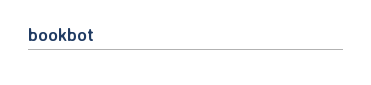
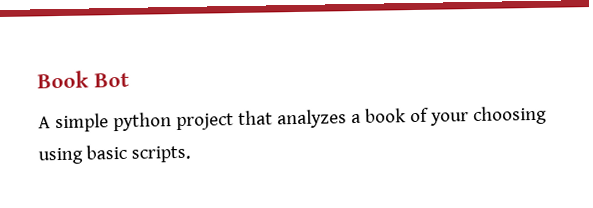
[28,28,94,41] bookbot -> [37,70,130,89] [38,105,547,133] [38,144,191,165] Book Bot // A simple python project that analyzes a book of your choosing using basic scripts.

